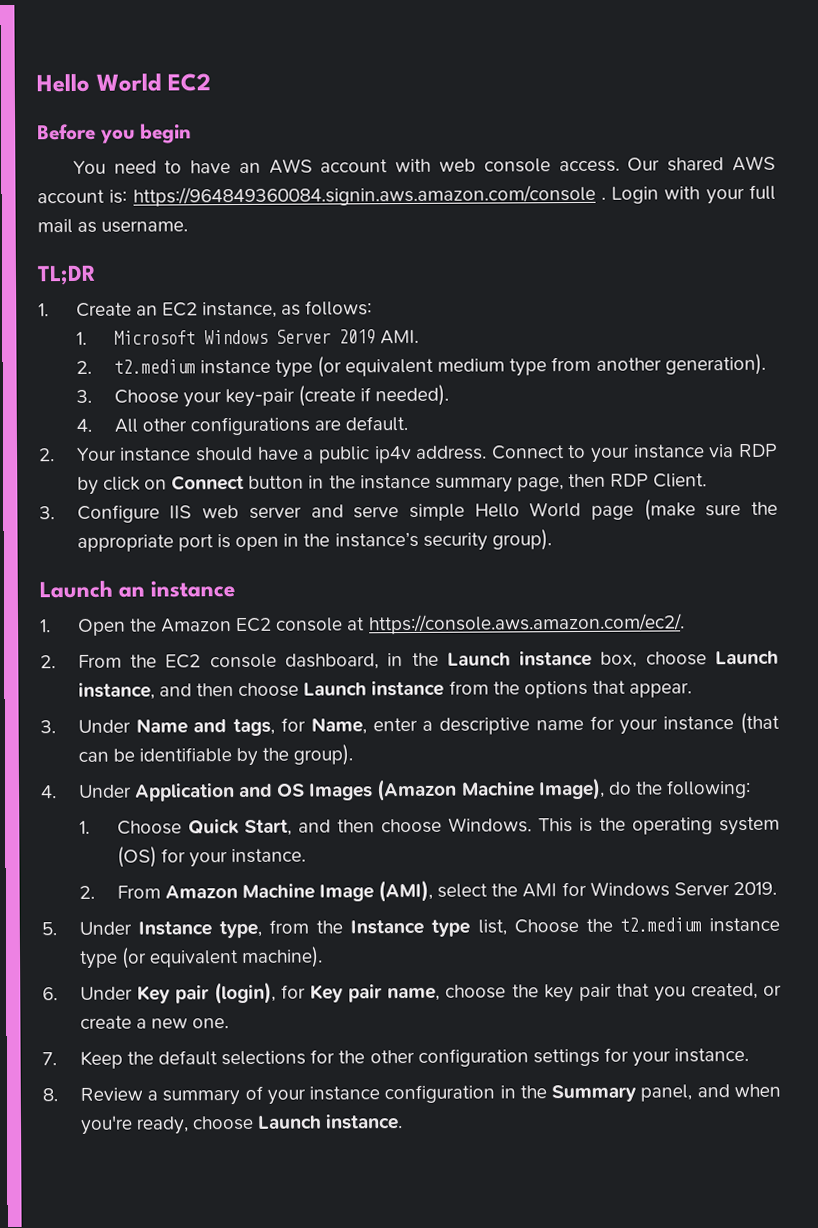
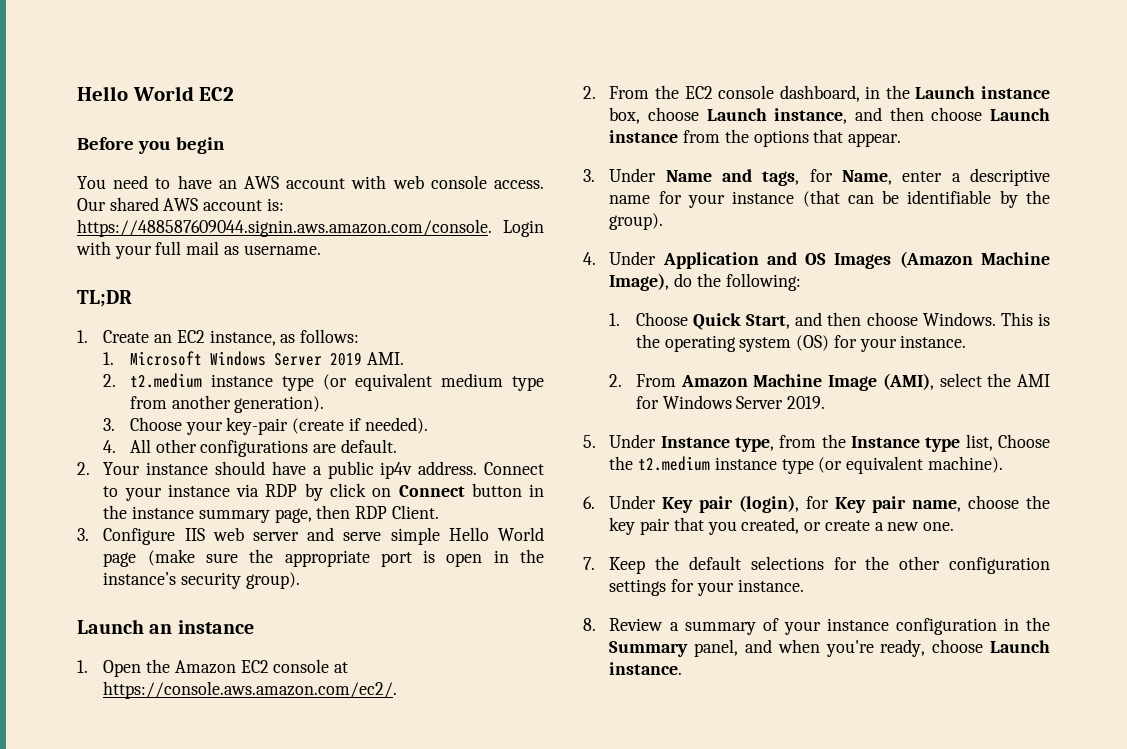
[132,184,606,207] https://964849360084.signin.aws.amazon.com/console . -> [77,219,492,237] https://488587609044.signin.aws.amazon.com/console.

